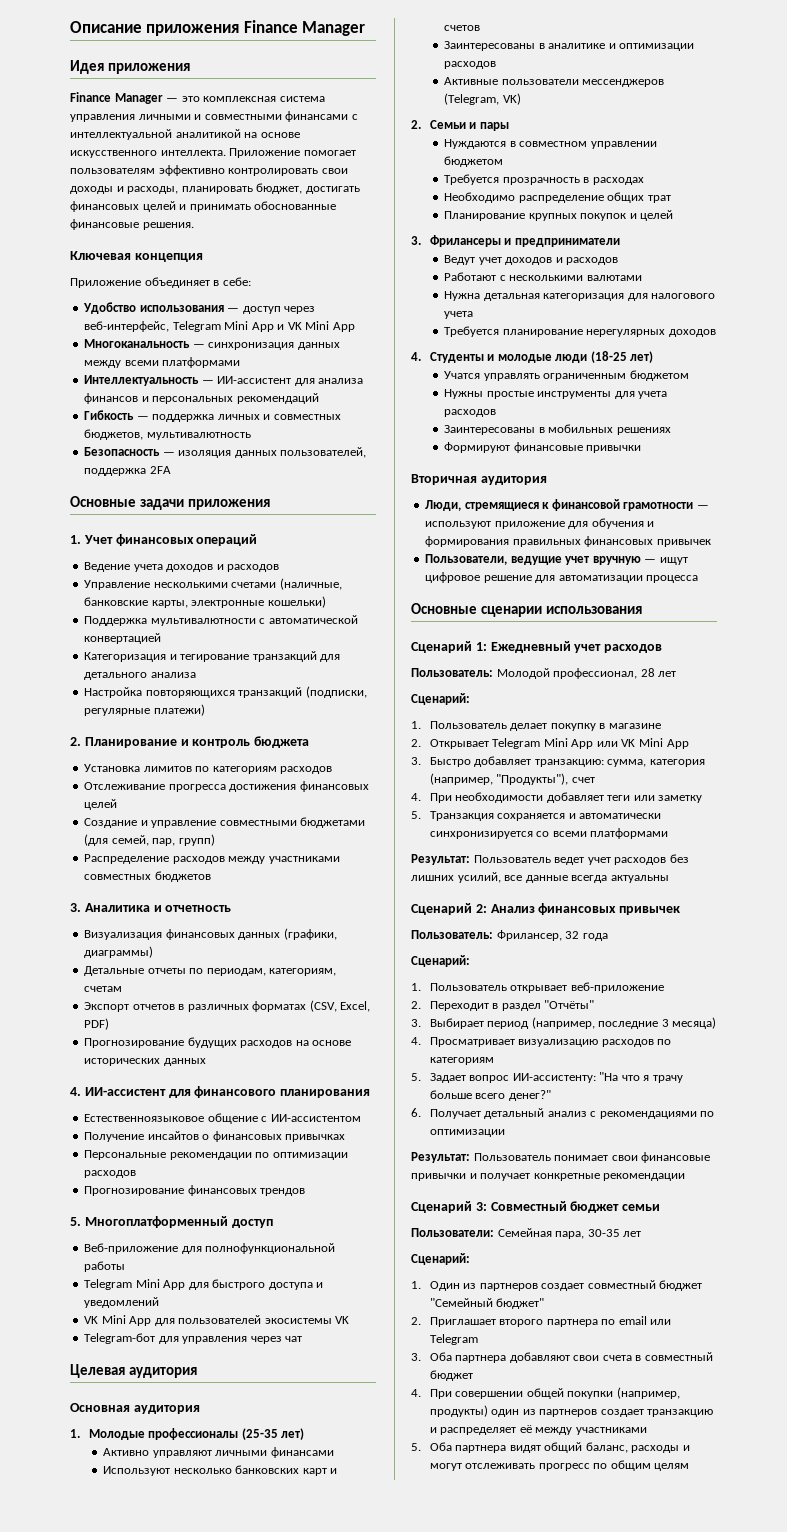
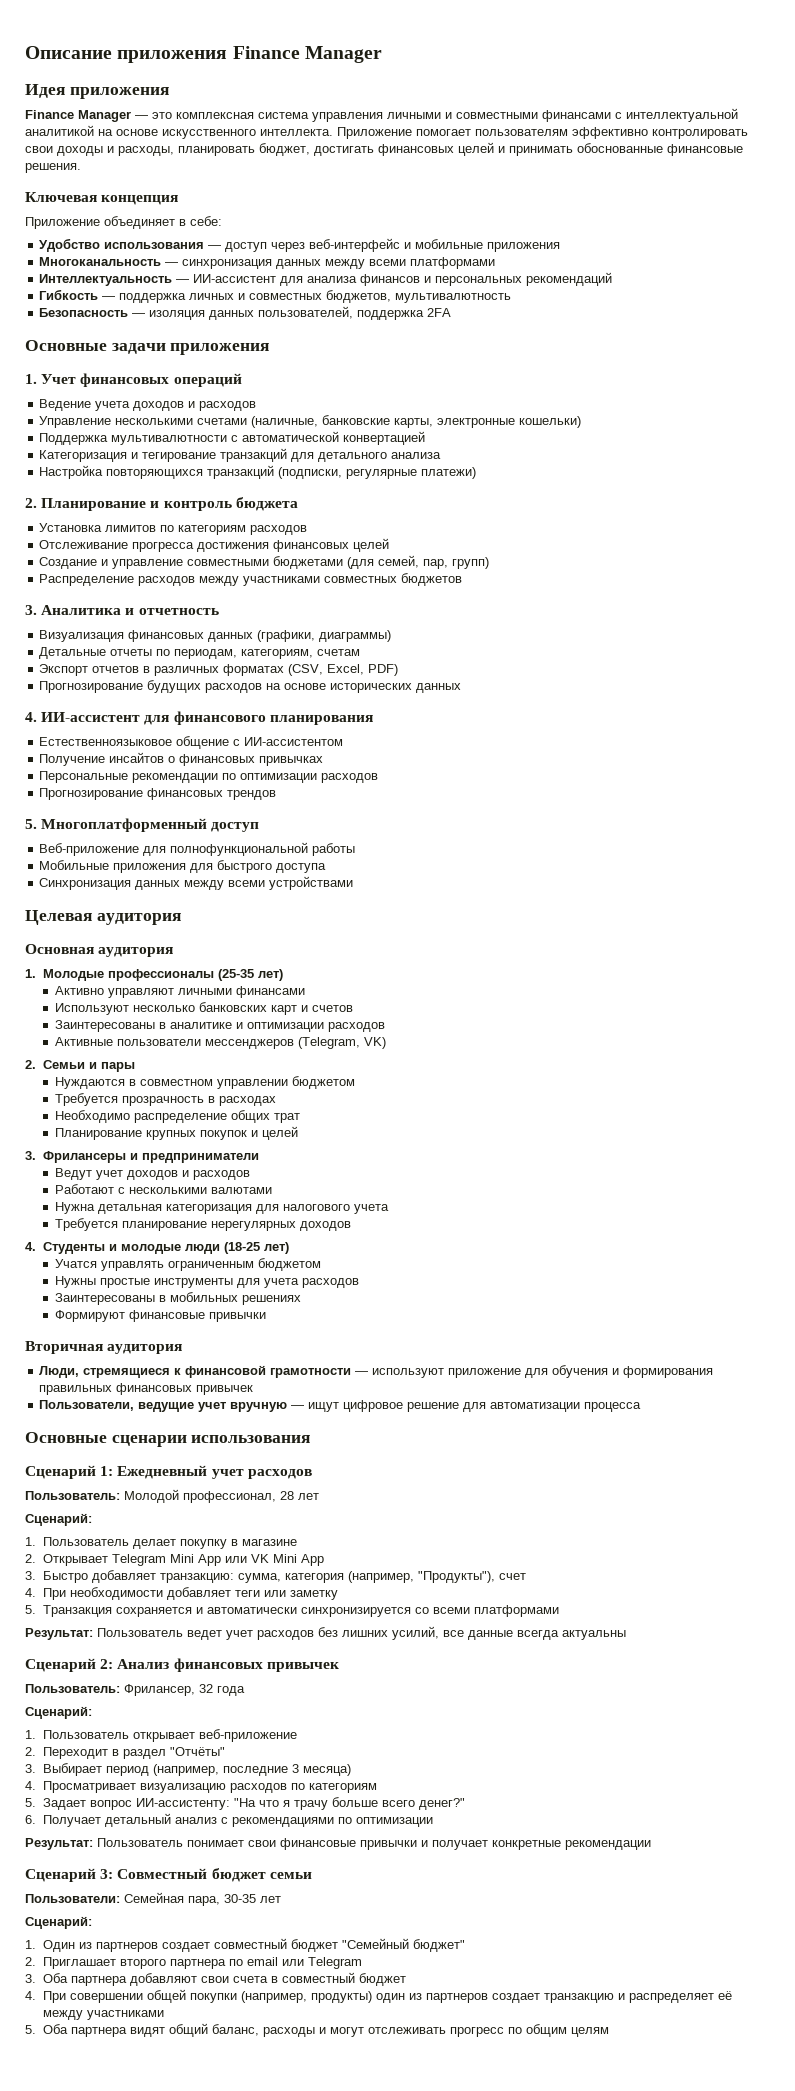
[84,321,355,332] веб-интерфейс, Telegram Mini App и VK Mini App -> [309,238,561,252] веб-интерфейс и мобильные приложения
[84,1279,186,1290] Telegram Mini App -> [39,860,187,873] Мобильные приложения
[316,1282,324,1288] [84,1297,160,1308] [84,1315,350,1326] [84,1333,303,1344] и уведомлений // VK Mini App для пользователей экосистемы VK // Telegram-бот для управления через чат -> [39,876,354,890] // Синхронизация данных между всеми устройствами

